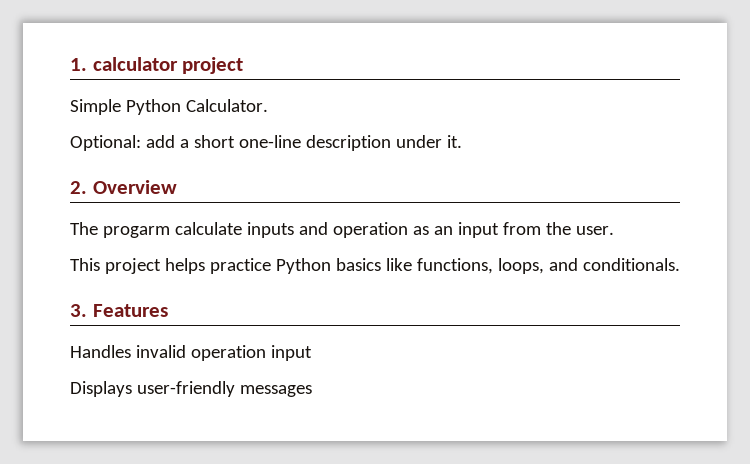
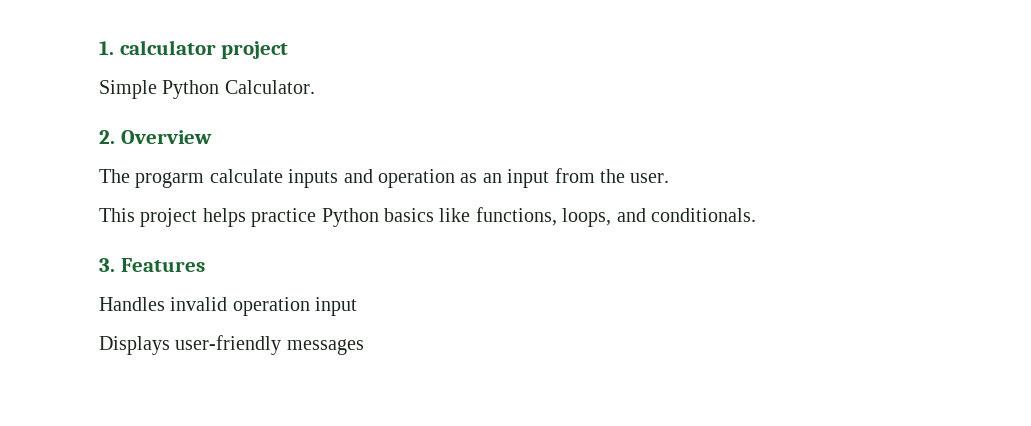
[70,135,462,151] // Optional: add a short one-line description under it. -> (315, 87) none

